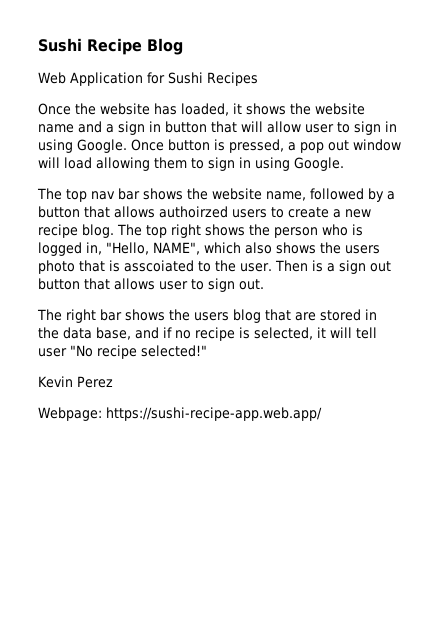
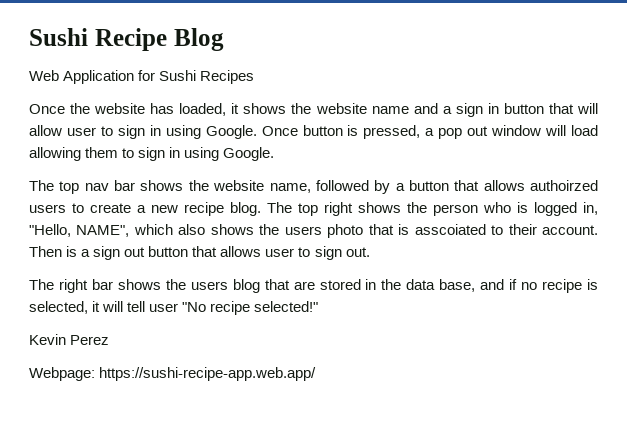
[215,260,272,272] the user. -> [508,224,598,235] their account.

